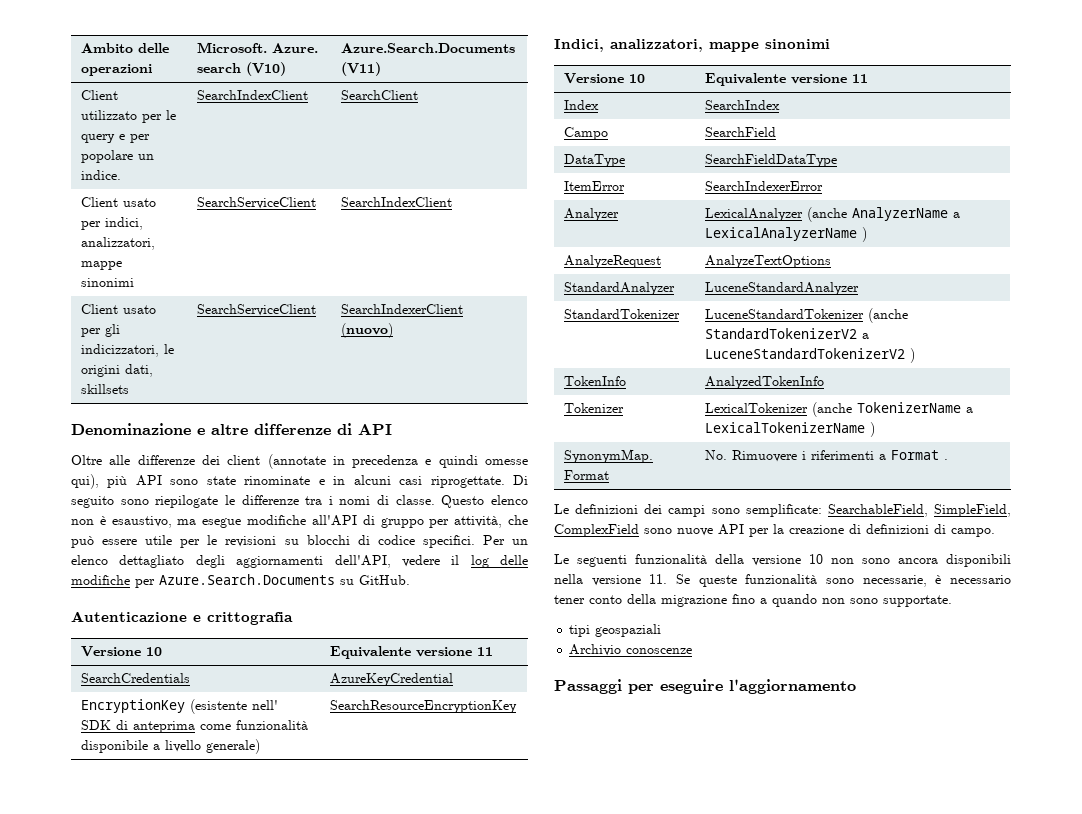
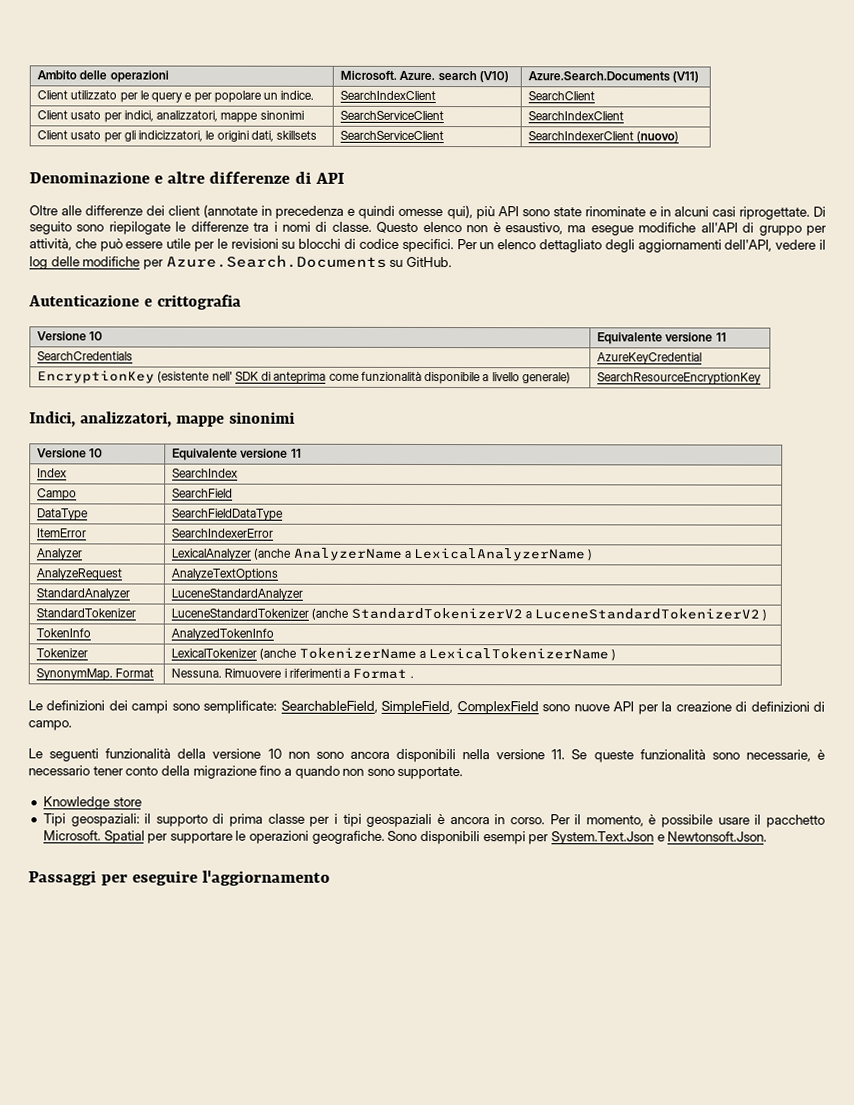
[704,450,727,460] No. -> [171,668,223,678] Nessuna.
[569,624,662,637] [569,644,693,656] tipi geospaziali // Archivio conoscenze -> [42,796,142,810] [42,813,825,828] [42,830,768,845] Knowledge store // Tipi geospaziali: il supporto di prima classe per i tipi geospaziali è ancora in corso. Per il momento, è possibile usare il pacchetto Microsoft. Spatial per supportare le operazioni geografiche. Sono disponibili esempi per System.Text.Json e Newtonsoft.Json.

